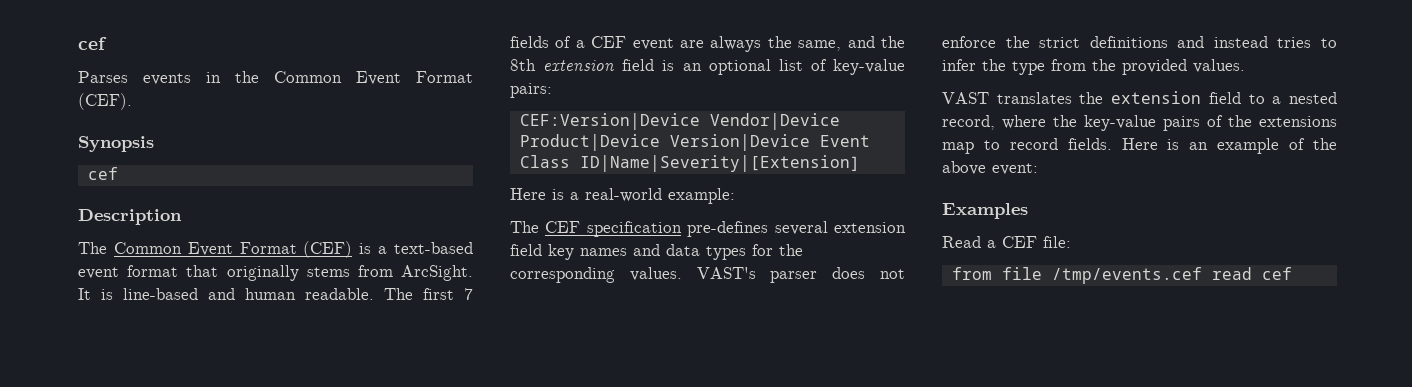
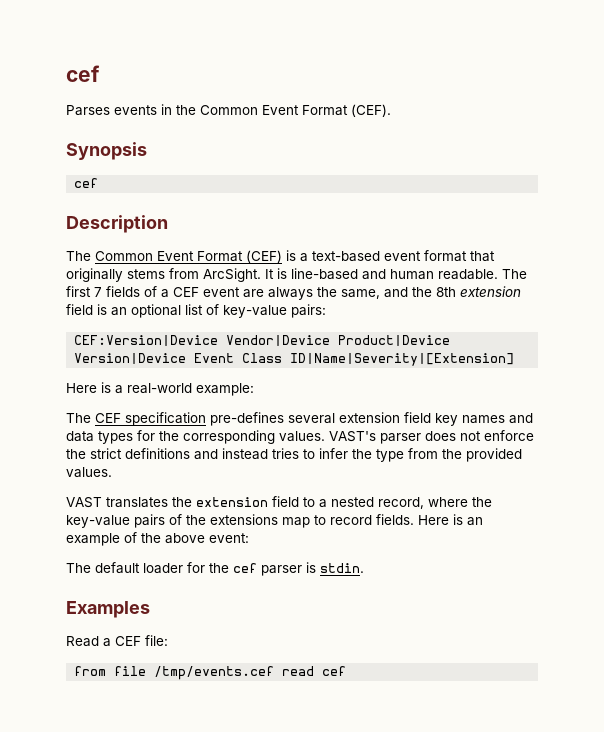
(1038, 169) none -> [66,562,364,576] // The default loader for the cef parser is stdin.

